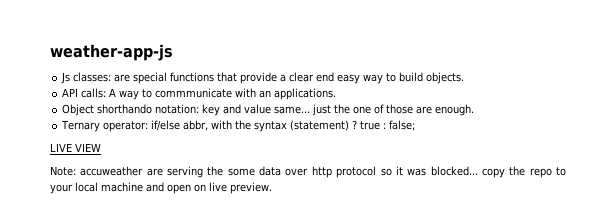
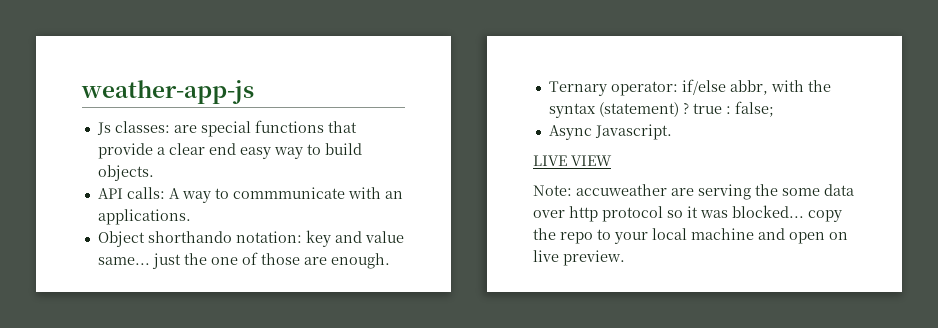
(416, 125) none -> [548,124,672,140] // Async Javascript.

